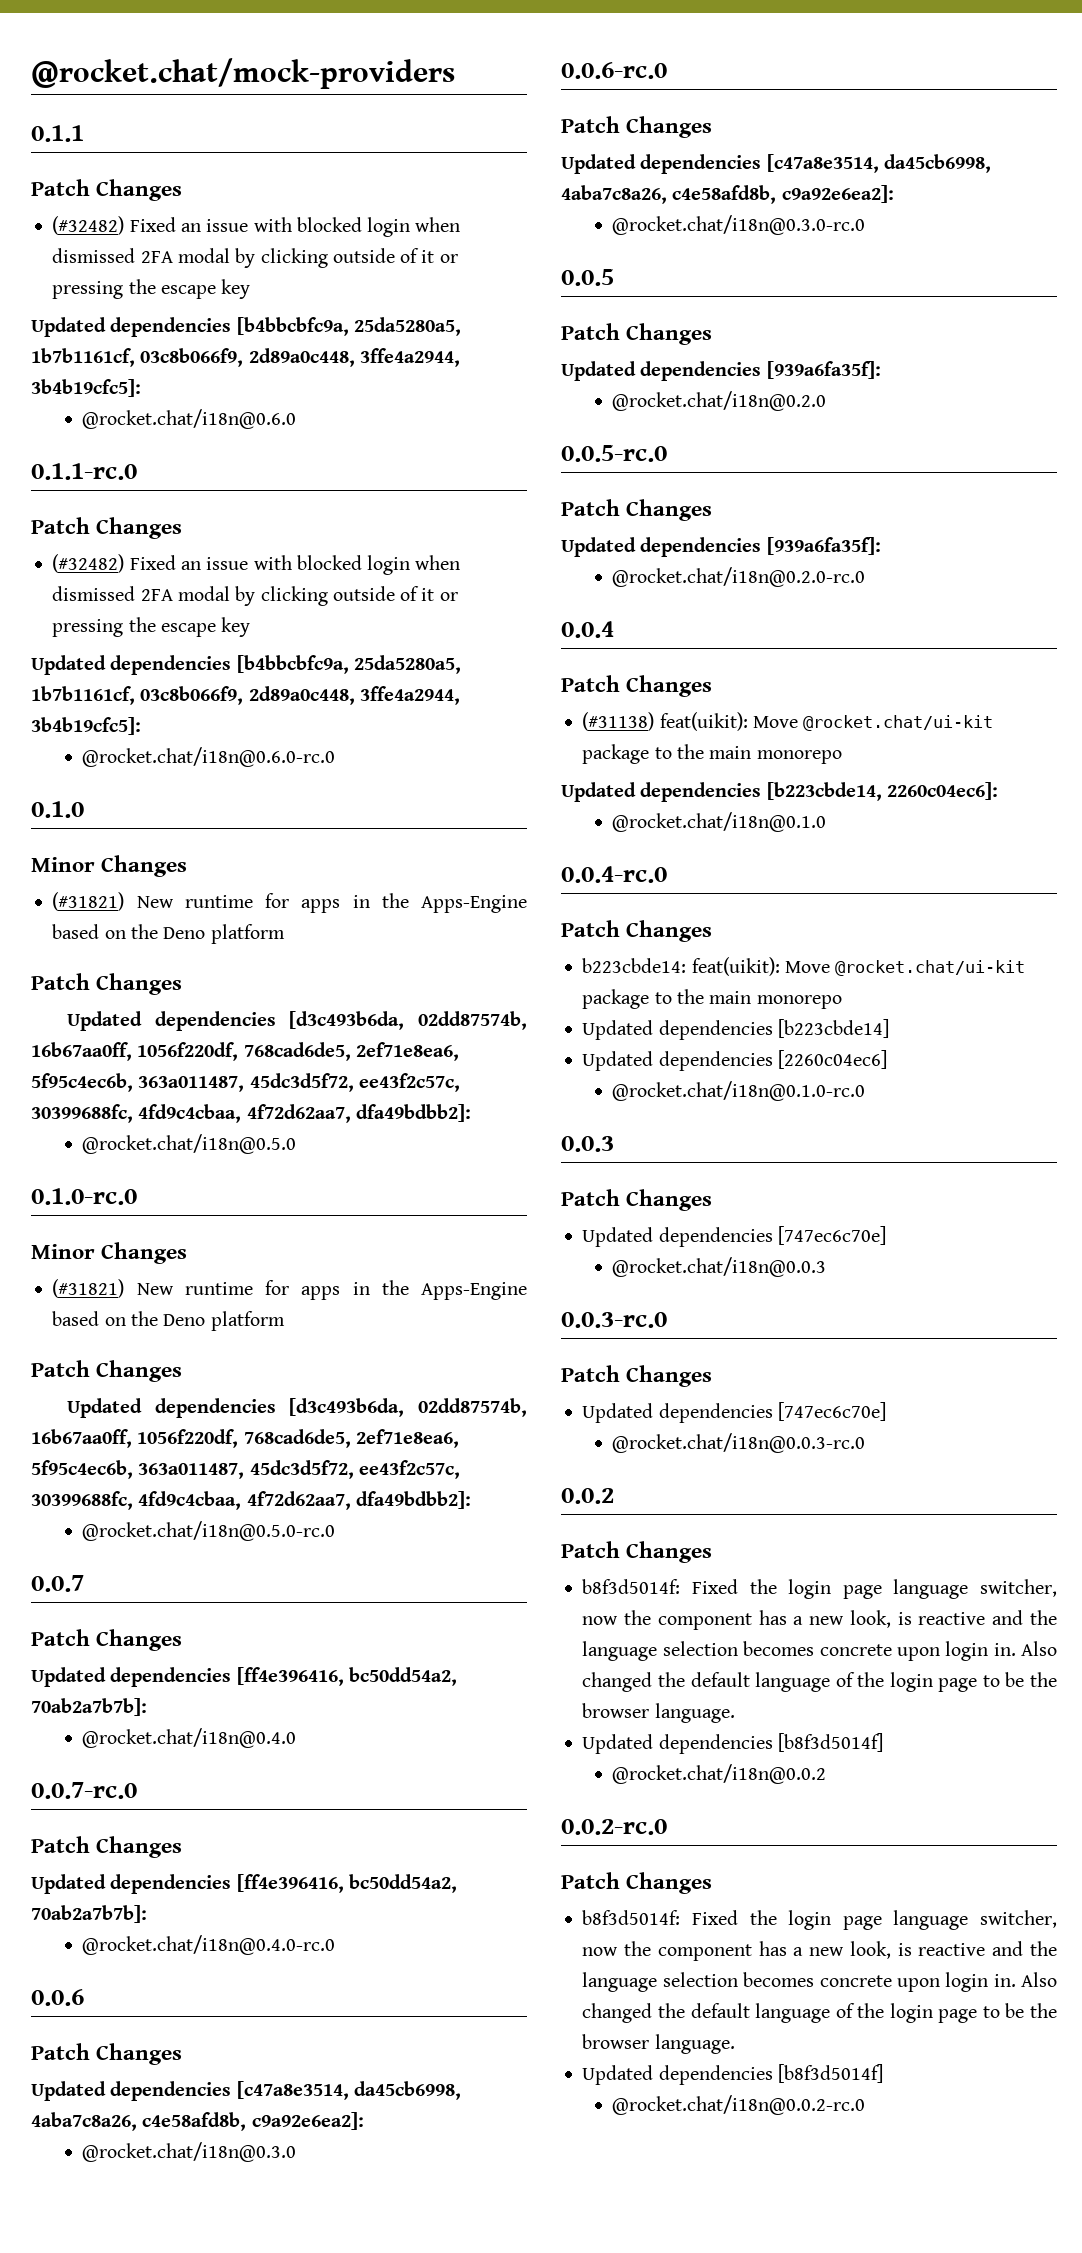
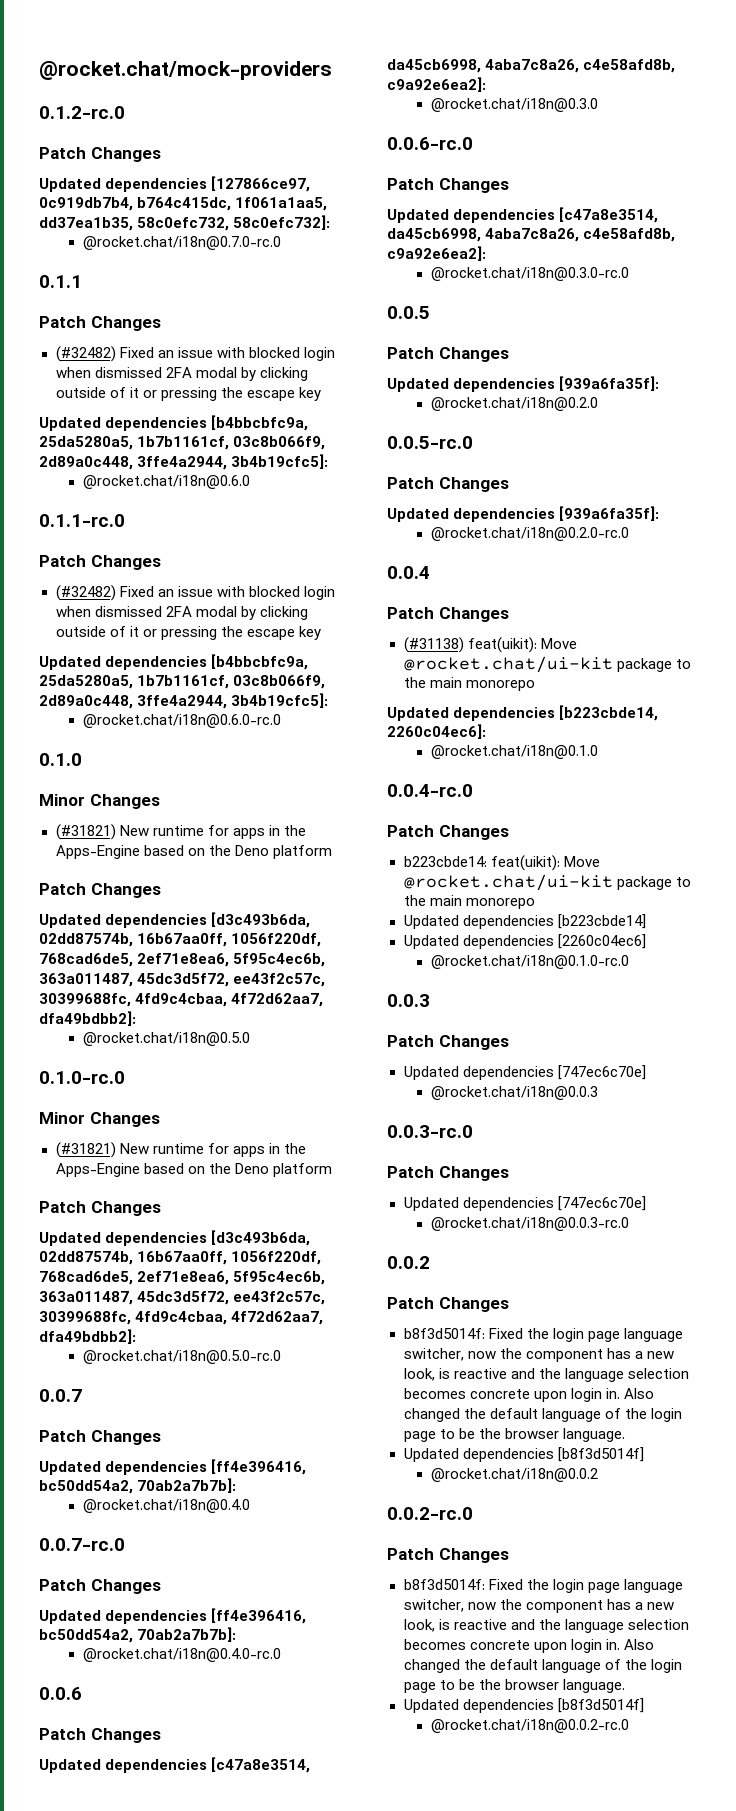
(455, 73) none -> [39,106,125,119] [39,147,161,162] [39,176,311,192] [39,197,328,211] [39,215,331,231] [82,236,281,250] // 0.1.2-rc.0 // Patch Changes // Updated dependencies [127866ce97, 0c919db7b4, b764c415dc, 1f061a1aa5, dd37ea1b35, 58c0efc732, 58c0efc732]: // @rocket.chat/i18n@0.7.0-rc.0

